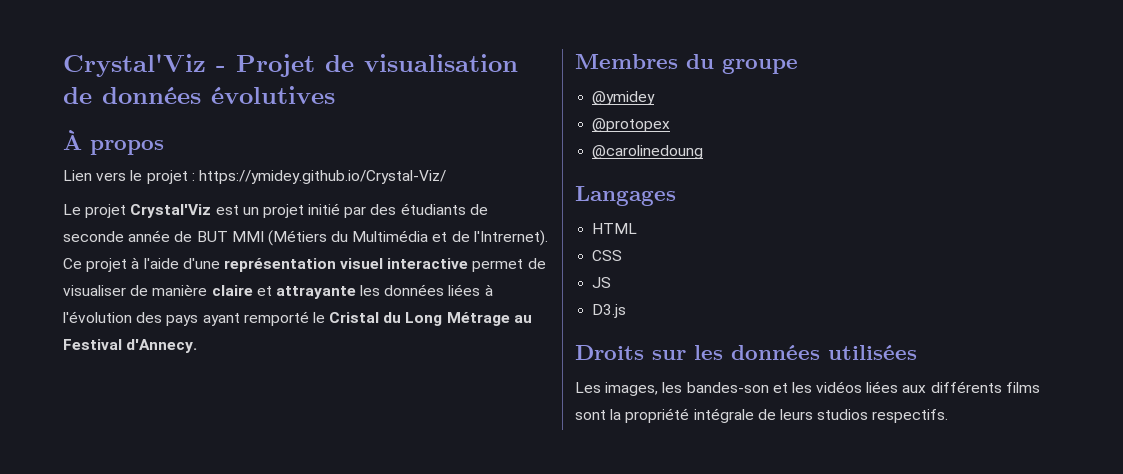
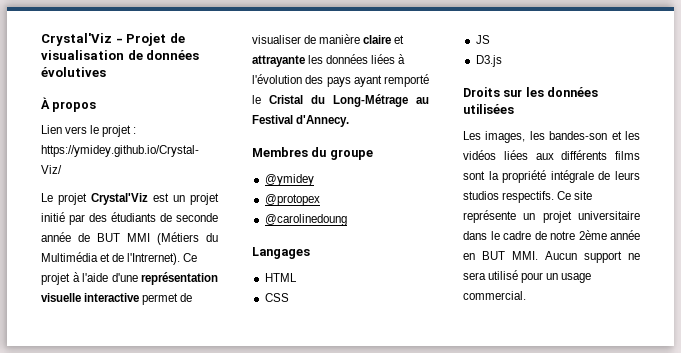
[340,258,384,269] visuel -> [41,293,81,302] visuelle
[405,312,510,326] Long Métrage -> [333,94,408,107] Long-Métrage
(949, 416) none -> [557,191,593,200] [463,210,640,223] [463,230,640,240] [463,251,640,263] [463,270,592,283] [463,291,526,300] Ce site représente un projet universitaire dans le cadre de notre 2ème année en BUT MMI. Aucun support ne sera utilisé pour un usage commercial.

